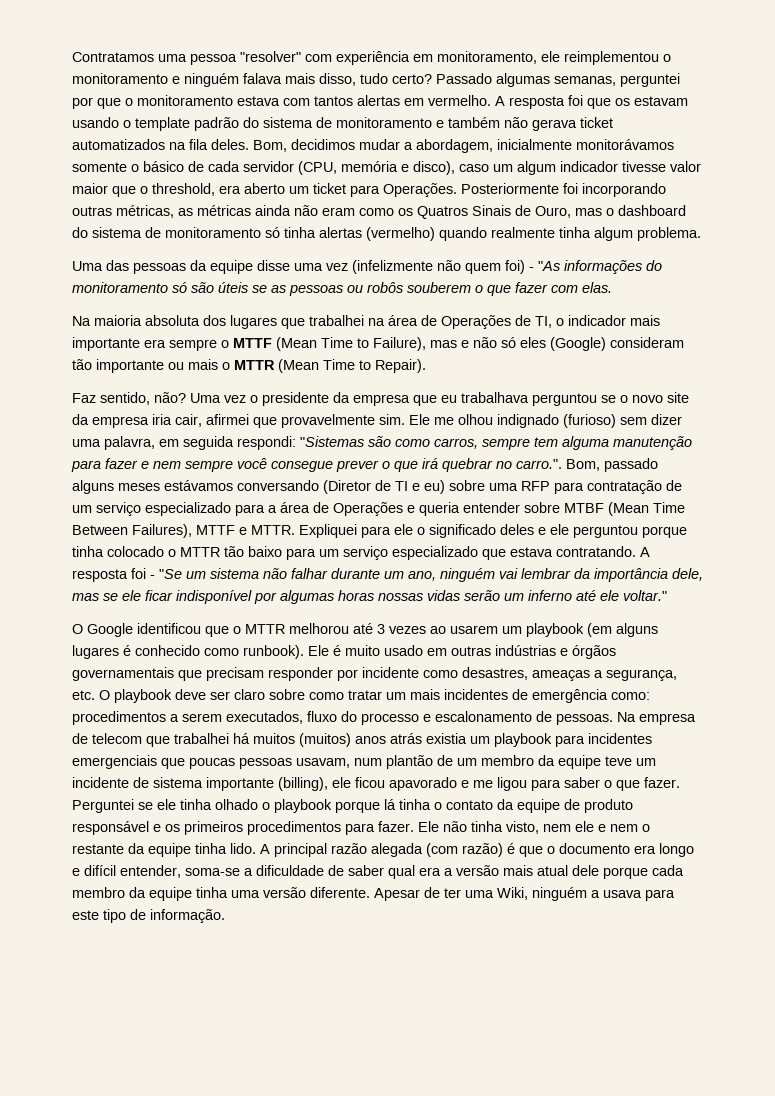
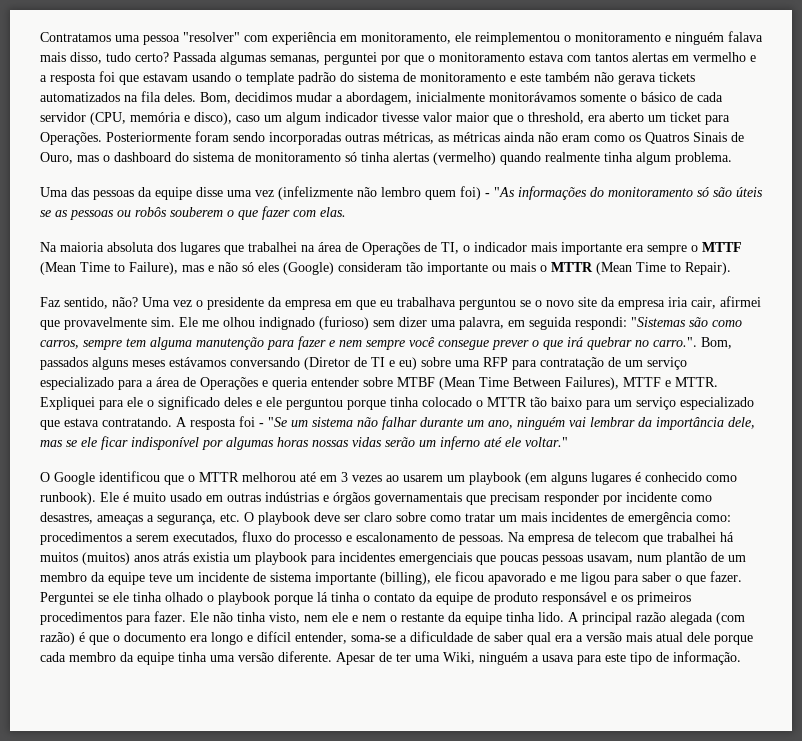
[436,73,492,84] Passado -> [173,52,217,62] Passada
[428,95,505,106] vermelho. A -> [693,52,756,62] [40,75,47,82] vermelho e a
[615,98,630,106] os -> (139, 80) none
(444, 124) none -> [520,73,541,82] este
[580,117,613,128] ticket -> [659,72,695,82] tickets
[563,183,666,197] foi incorporando -> [195,131,341,145] foram sendo incorporadas
(461, 265) none -> [381,187,421,197] lembro
(410, 400) none -> [335,300,352,307] em
[604,458,658,472] passado -> [40,357,88,370] passados
(373, 628) none -> [320,475,337,482] em

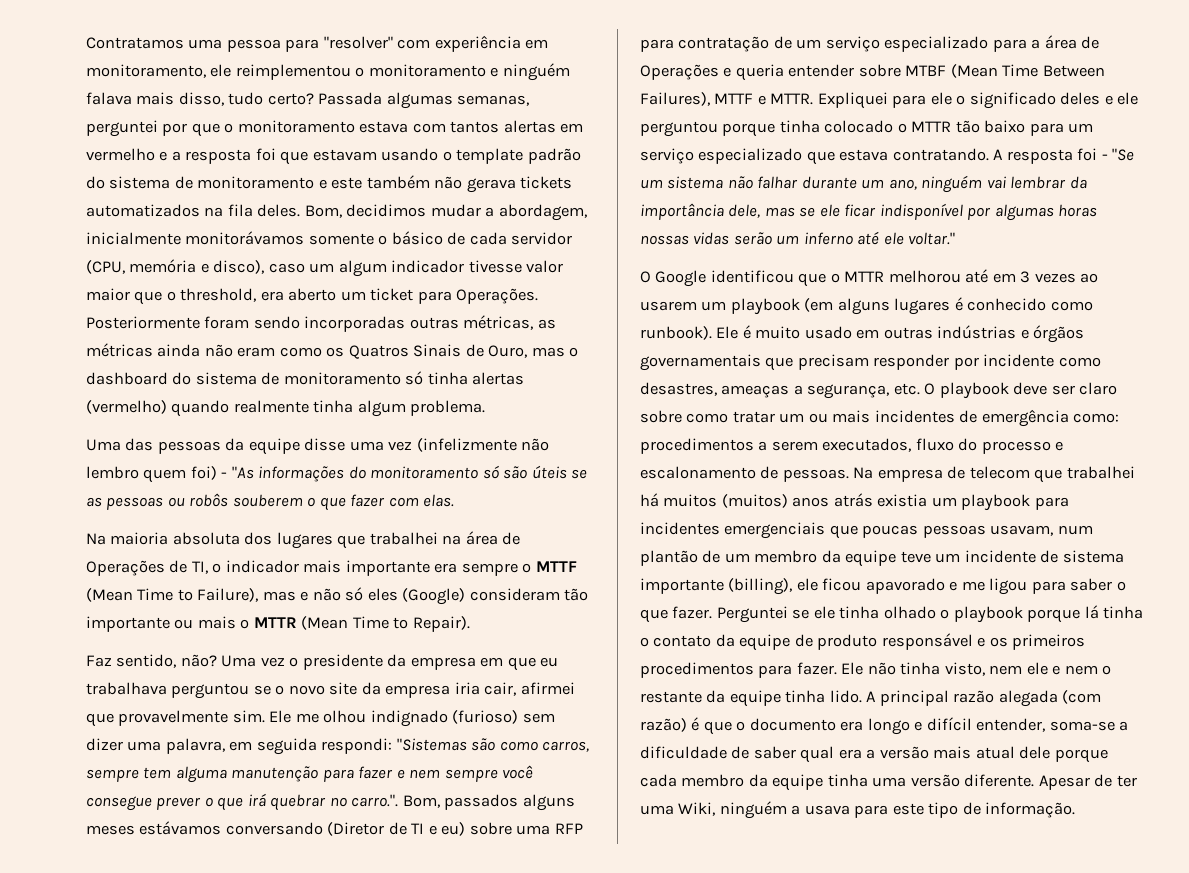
(180, 40) none -> [285,39,320,52] para
(517, 518) none -> [808,413,828,423] ou

